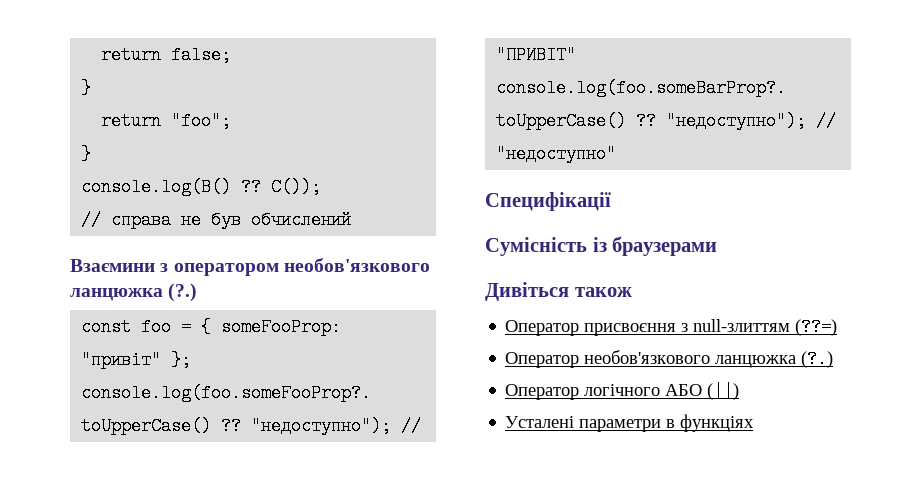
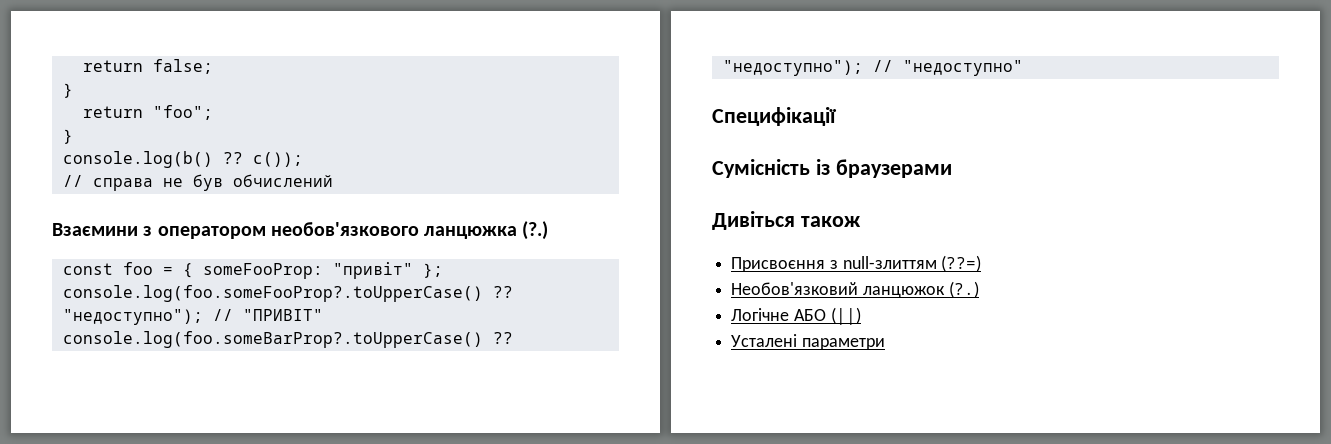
[81,178,322,196] console.log(B() ?? C()); -> [62,151,303,168] console.log(b() ?? c());
[505,320,677,336] Оператор присвоєння -> [731,257,826,272] Присвоєння
[505,350,834,368] [505,384,661,400] Оператор необов'язкового ланцюжка (?.) // Оператор логічного -> [731,281,979,298] [731,308,790,321] Необов'язковий ланцюжок (?.) // Логічне
[666,414,755,432] в функціях -> (885, 344) none

